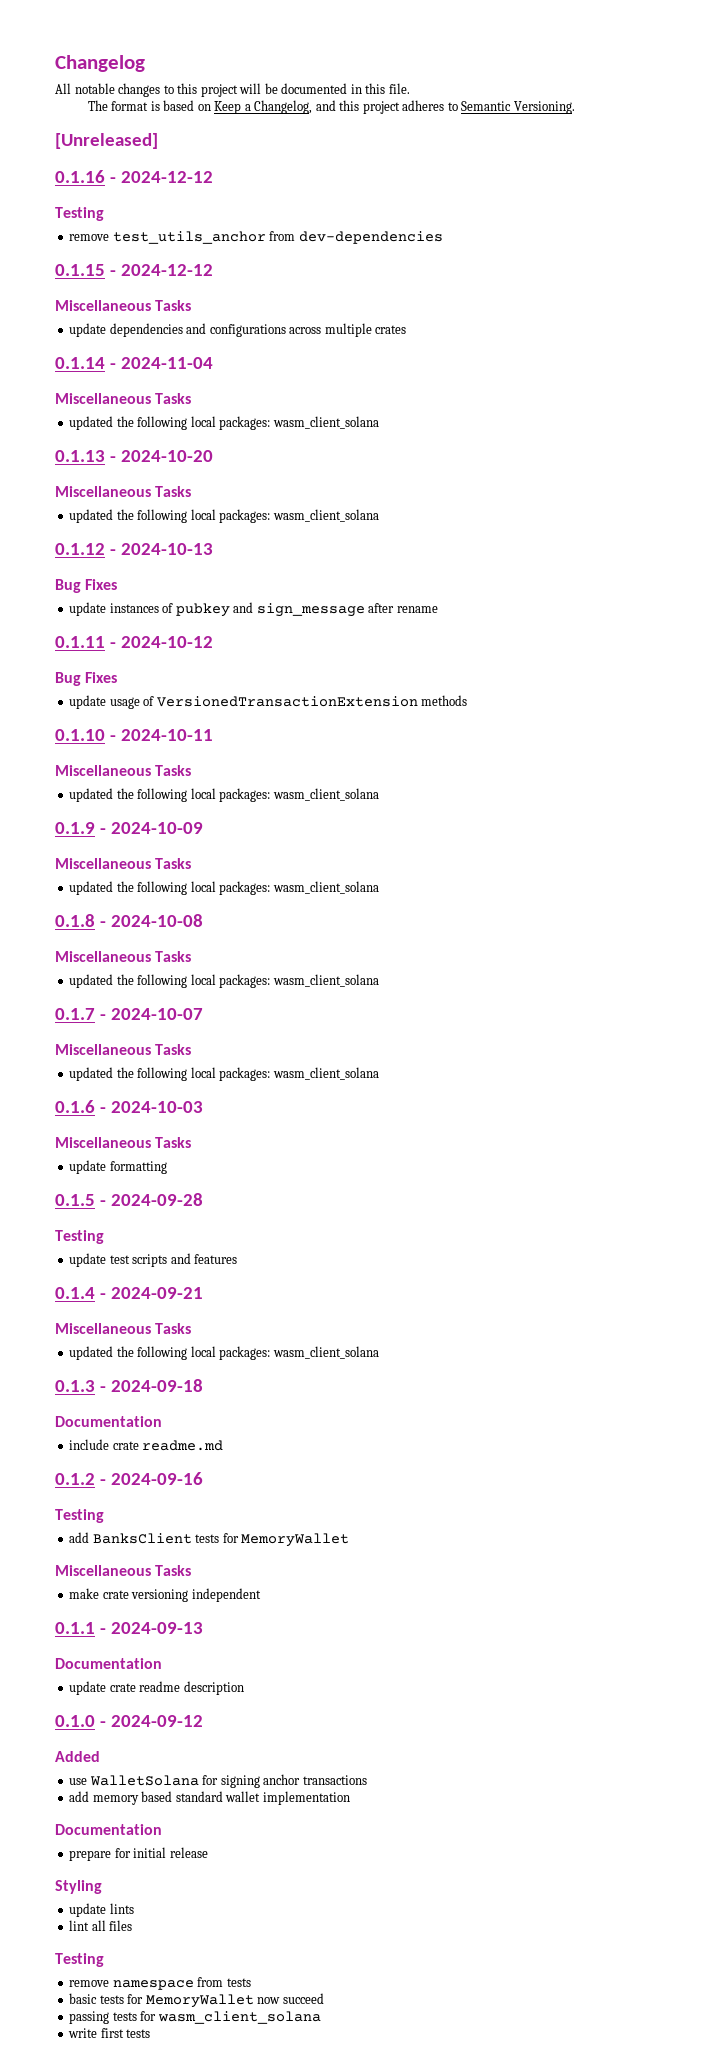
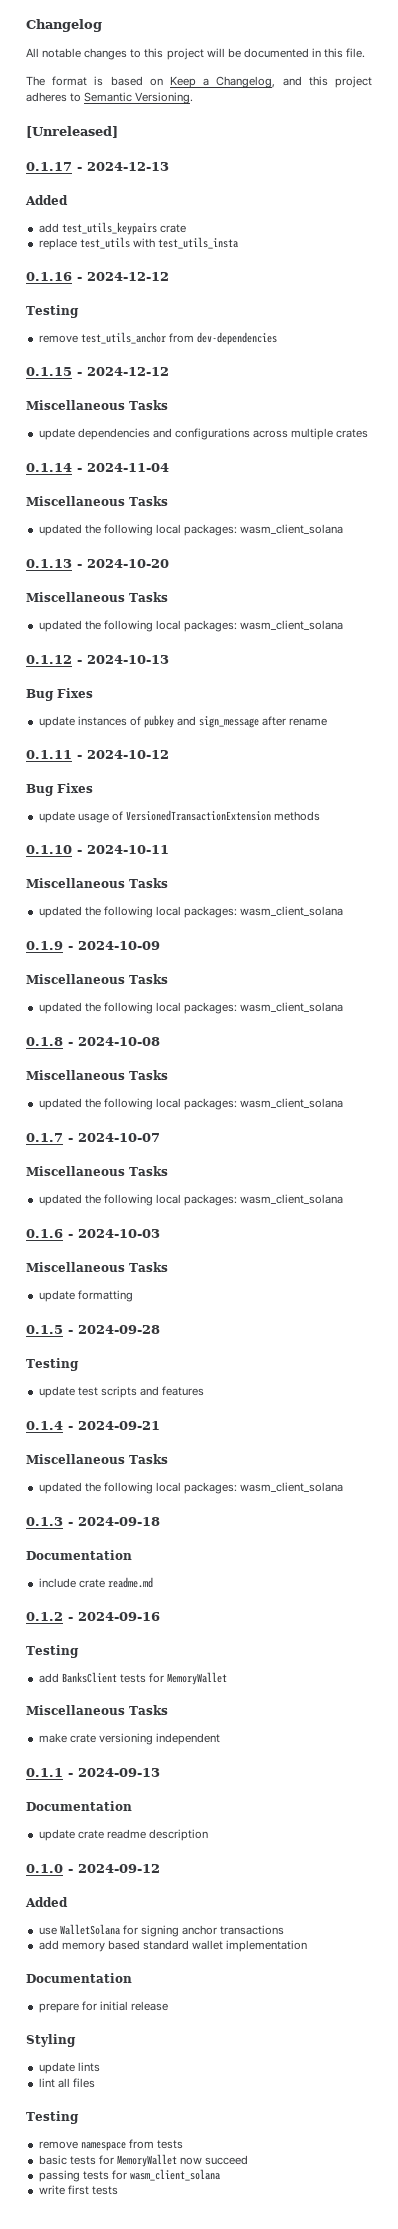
(158, 141) none -> [26,162,169,171] [25,195,68,205] [38,222,186,235] [38,237,238,250] // 0.1.17 - 2024-12-13 // Added // add test_utils_keypairs crate // replace test_utils with test_utils_insta

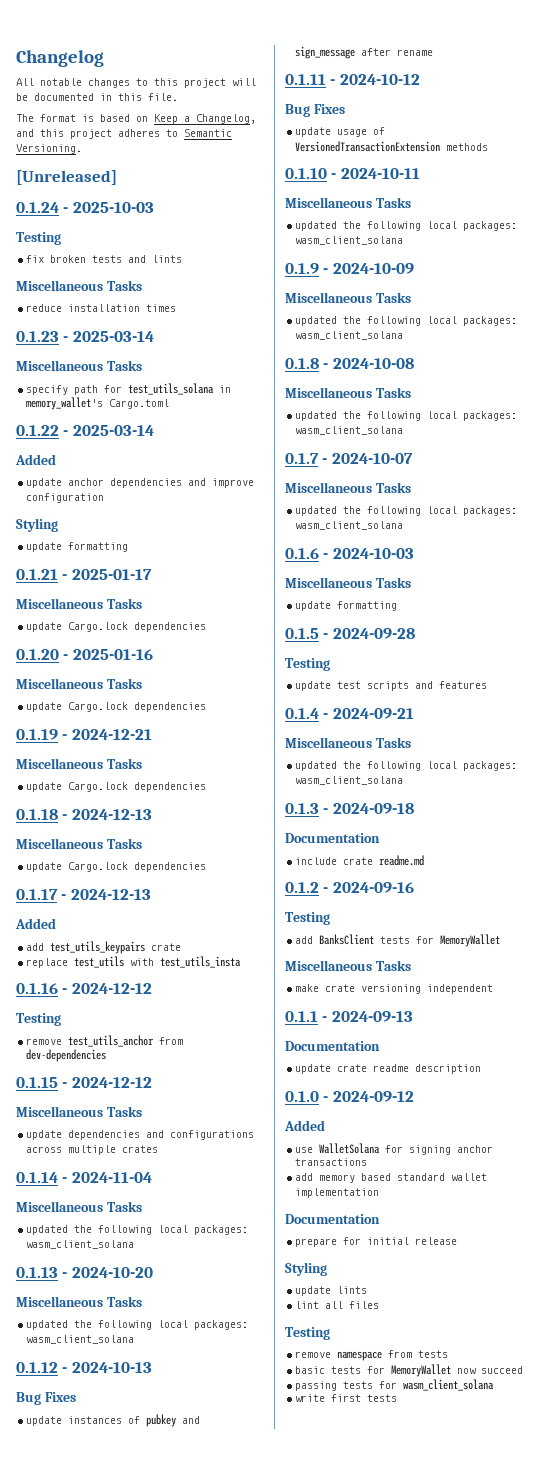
(118, 132) none -> [16,202,154,213] [16,232,61,245] [25,255,182,263] [16,280,142,291] [25,304,176,312] [16,331,154,342] [16,360,142,371] [25,383,231,395] [25,397,169,410] [16,425,154,436] [15,454,56,465] [25,478,254,488] [25,493,104,503] [16,518,58,532] [25,542,128,552] [16,569,152,580] [16,598,142,609] [25,622,206,632] [16,649,153,660] [16,678,142,689] [25,702,206,712] [16,729,152,740] [16,758,142,769] [25,782,206,792] [16,809,152,820] [16,838,142,849] [25,862,206,872] // 0.1.24 - 2025-10-03 // Testing // fix broken tests and lints // Miscellaneous Tasks // reduce installation times // 0.1.23 - 2025-03-14 // Miscellaneous Tasks // specify path for test_utils_solana in memory_wallet's Cargo.toml // 0.1.22 - 2025-03-14 // Added // update anchor dependencies and improve configuration // Styling // update formatting // 0.1.21 - 2025-01-17 // Miscellaneous Tasks // update Cargo.lock dependencies // 0.1.20 - 2025-01-16 // Miscellaneous Tasks // update Cargo.lock dependencies // 0.1.19 - 2024-12-21 // Miscellaneous Tasks // update Cargo.lock dependencies // 0.1.18 - 2024-12-13 // Miscellaneous Tasks // update Cargo.lock dependencies

